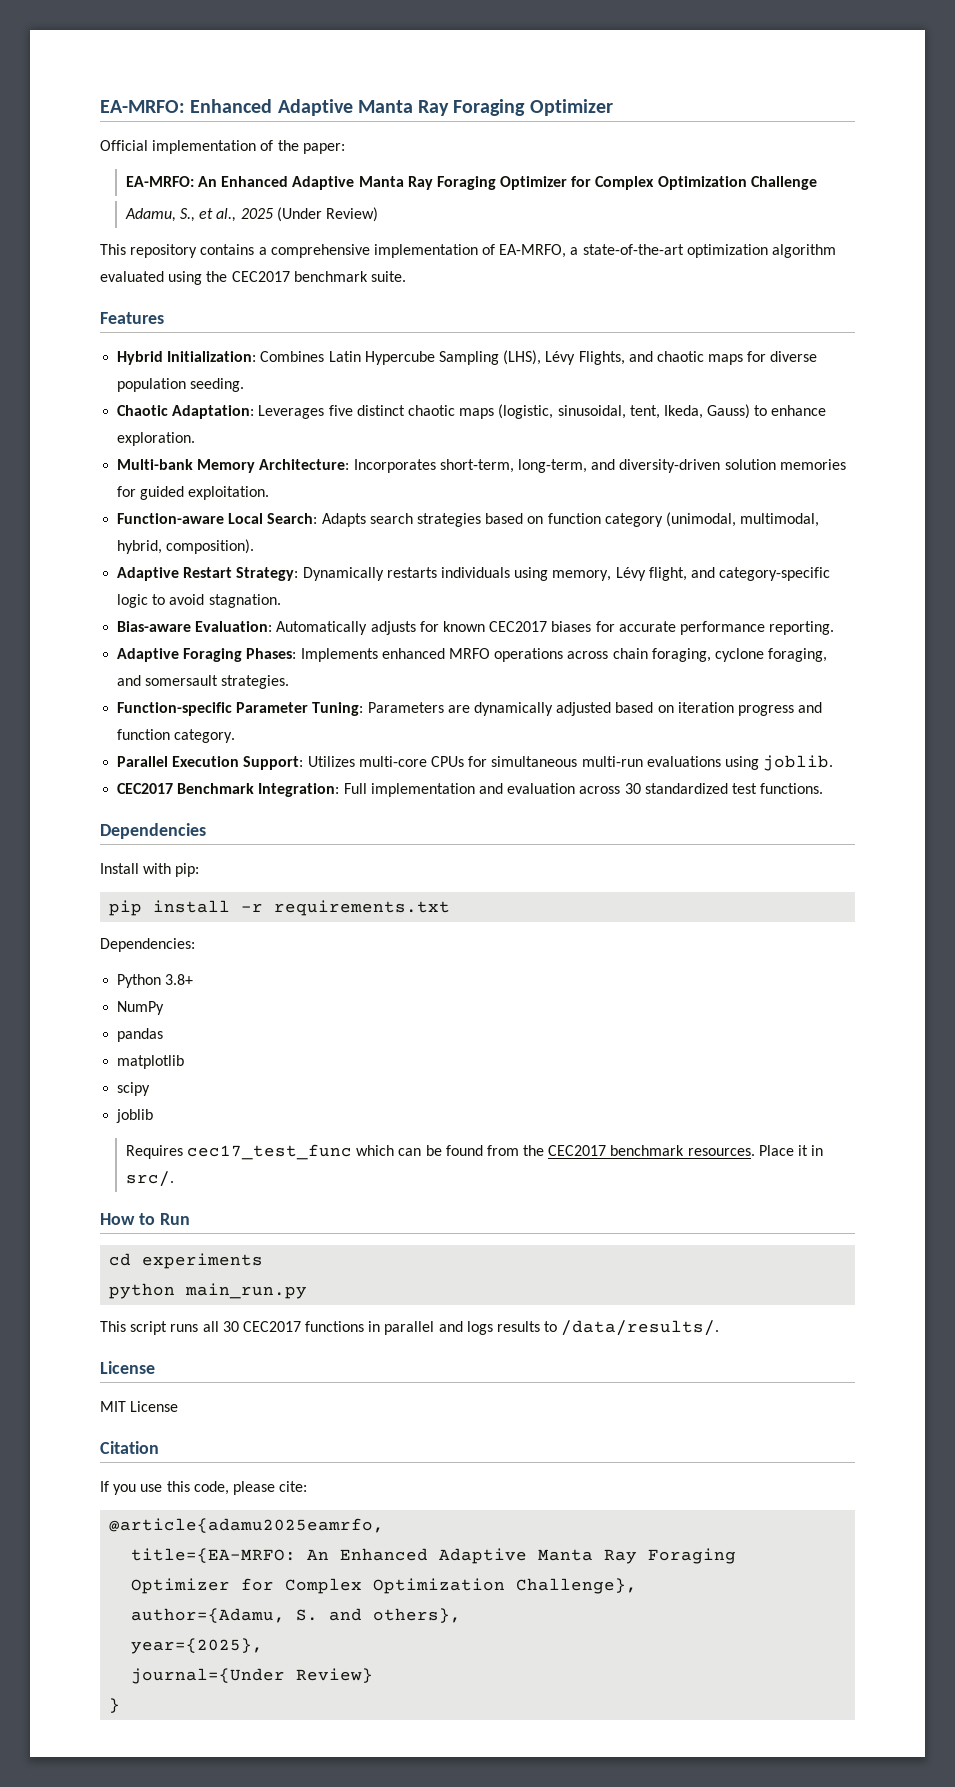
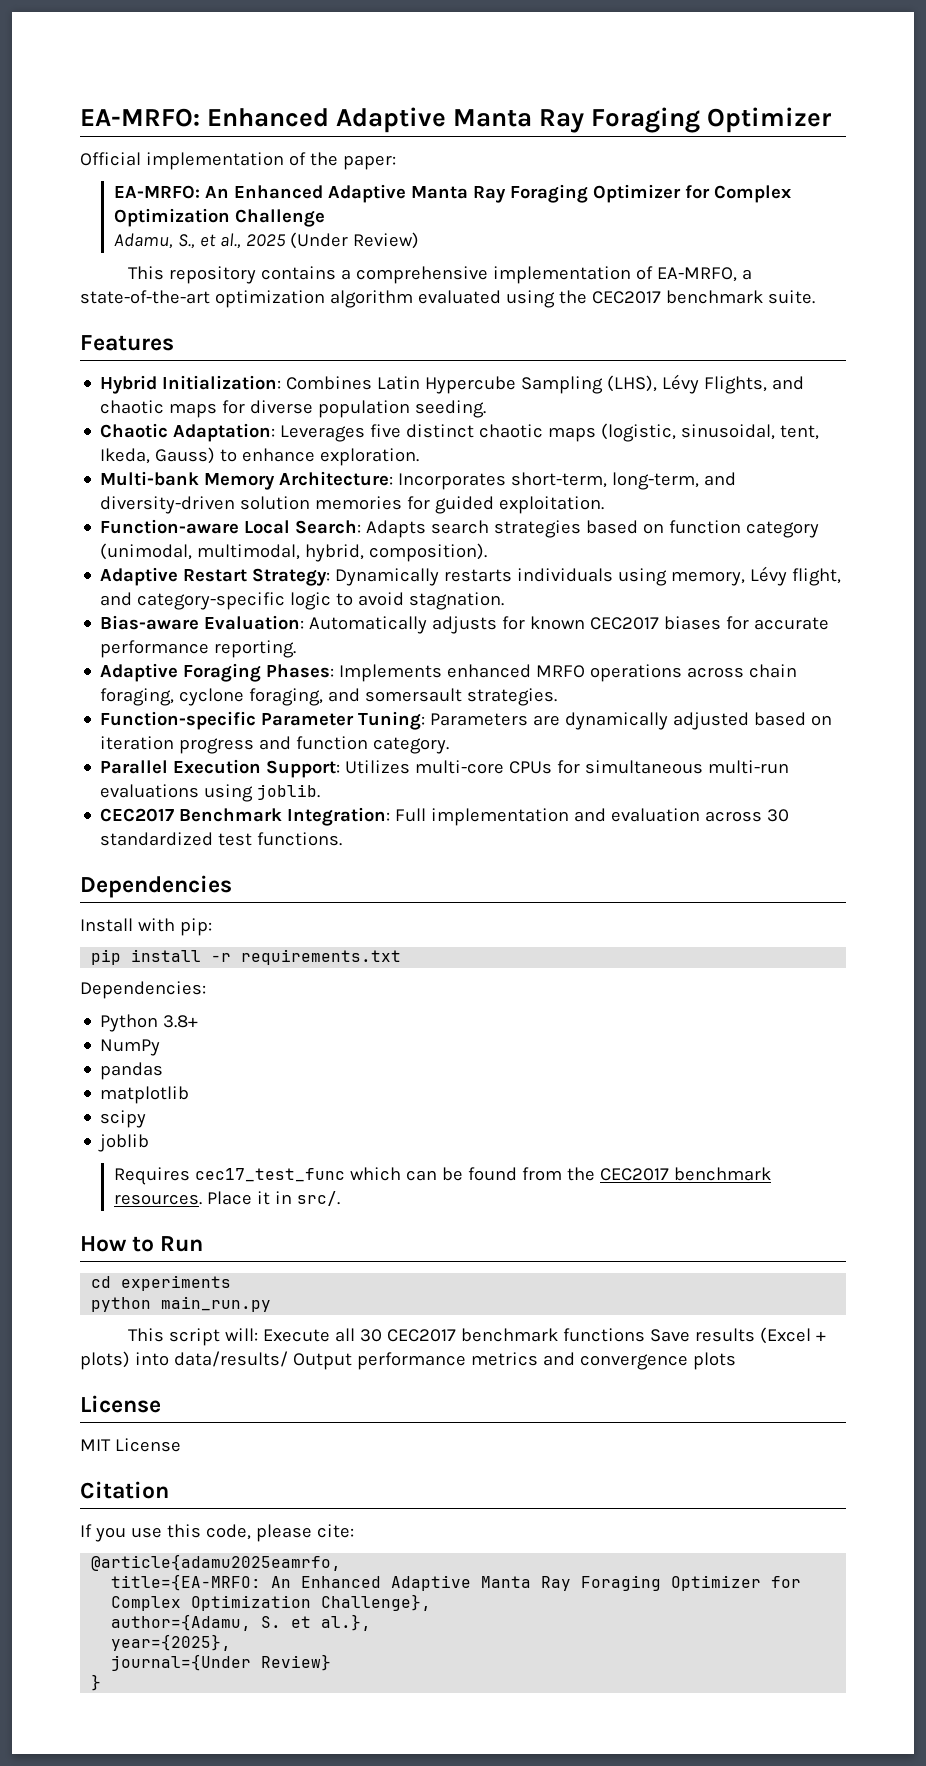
[170,1324,199,1332] runs -> [224,1328,330,1342] will: Execute
[305,1320,720,1336] functions in parallel and logs results to /data/results/. -> [460,1327,826,1344] [80,1351,736,1370] benchmark functions Save results (Excel + plots) into data/results/ Output performance metrics and convergence plots
[329,1608,462,1623] and others}, -> [291,1614,372,1631] et al.},

